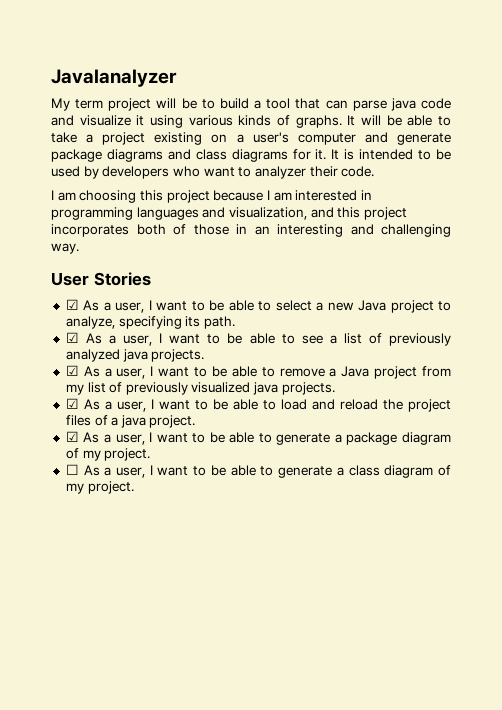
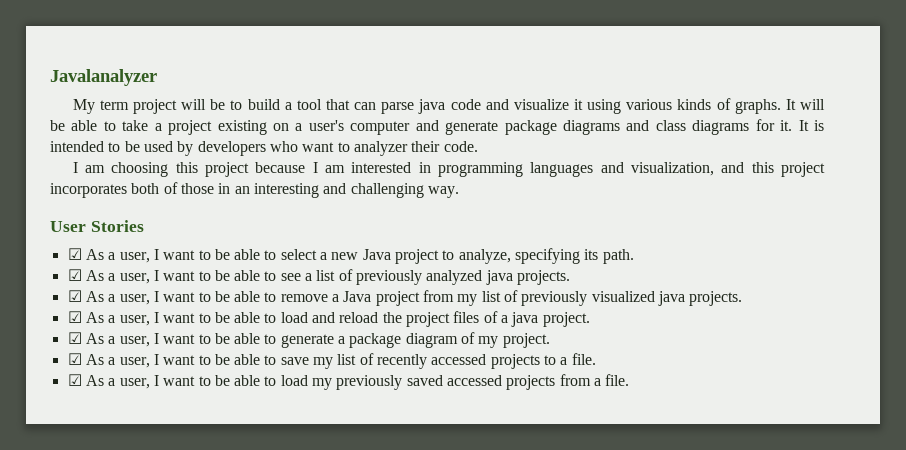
[65,464,451,478] [65,481,134,494] ☐ As a user, I want to be able to generate a class diagram of my project. -> [67,353,596,369] [67,374,630,390] ☑ As a user, I want to be able to save my list of recently accessed projects to a file. // ☑ As a user, I want to be able to load my previously saved accessed projects from a file.

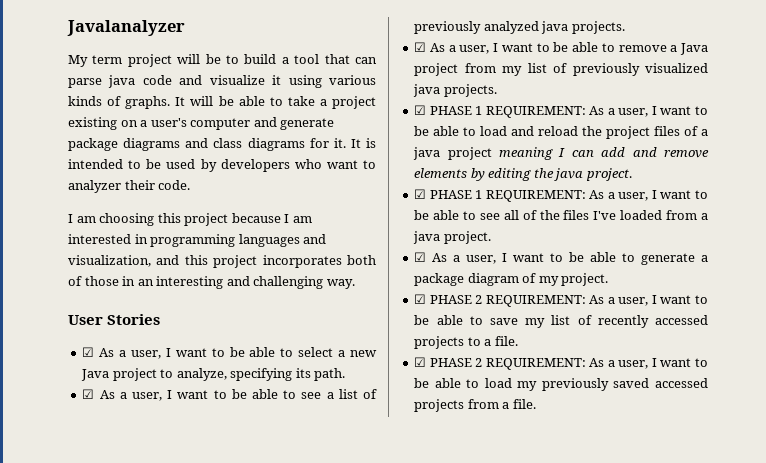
(82, 317) none -> [429,106,586,118] PHASE 1 REQUIREMENT:
(539, 319) none -> [447,147,709,160] [414,168,632,181] [414,189,708,202] [414,210,708,220] [413,231,441,244] project meaning I can add and remove elements by editing the java project. // ☑ PHASE 1 REQUIREMENT: As a user, I want to be able to see all of the files I've loaded from a java
(82, 359) none -> [429,295,586,307] PHASE 2 REQUIREMENT:
(82, 380) none -> [429,358,586,370] PHASE 2 REQUIREMENT:

